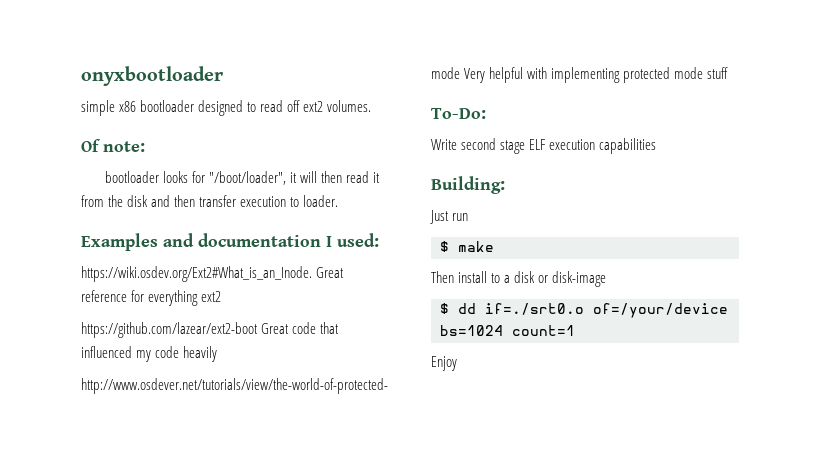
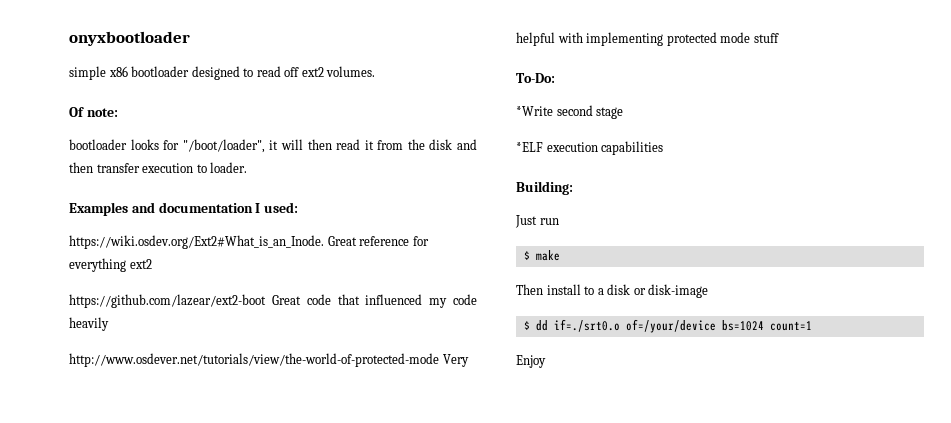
[431,139,457,150] Write -> [516,106,553,116] *Write
[529,139,547,150] ELF -> [516,142,543,152] // *ELF

